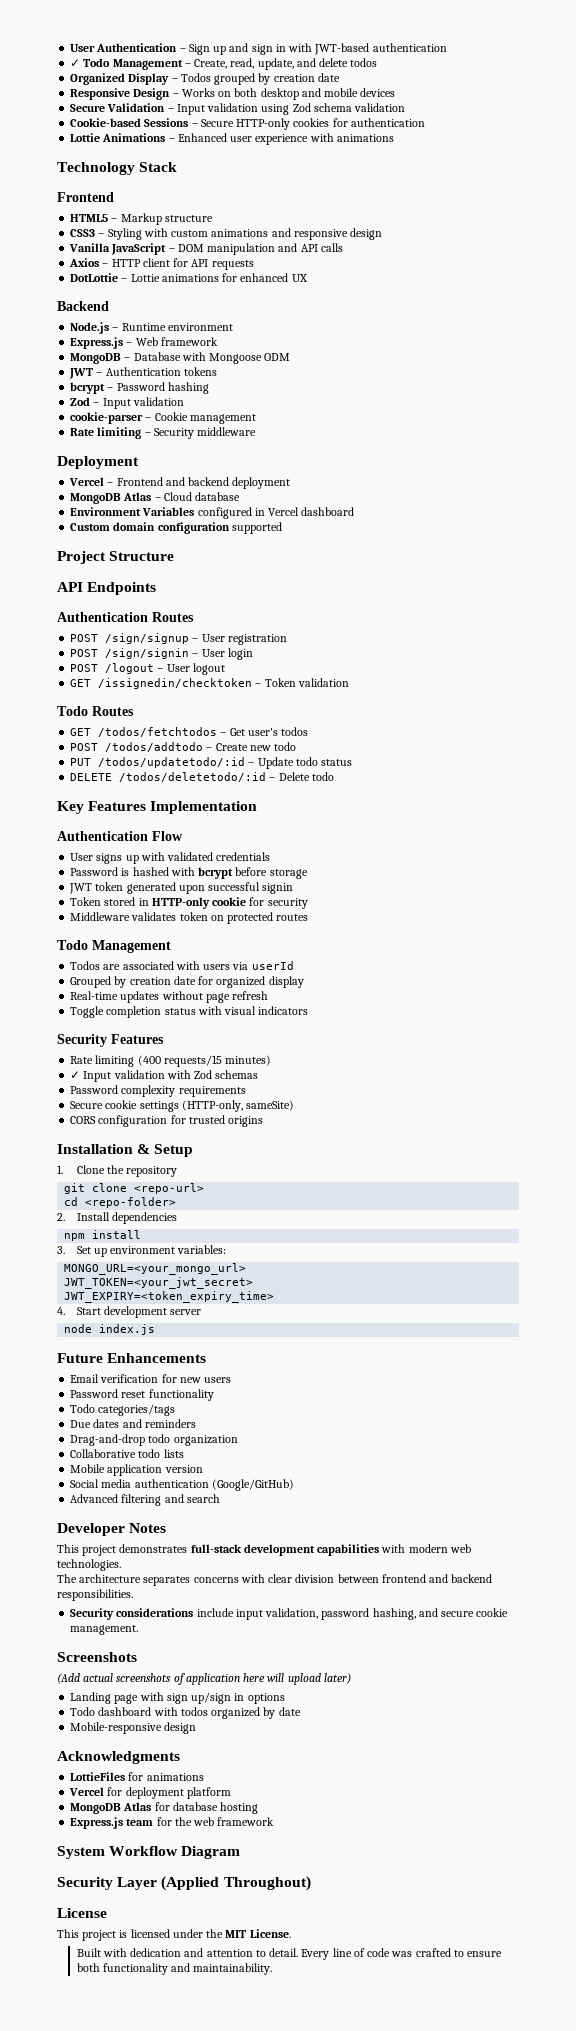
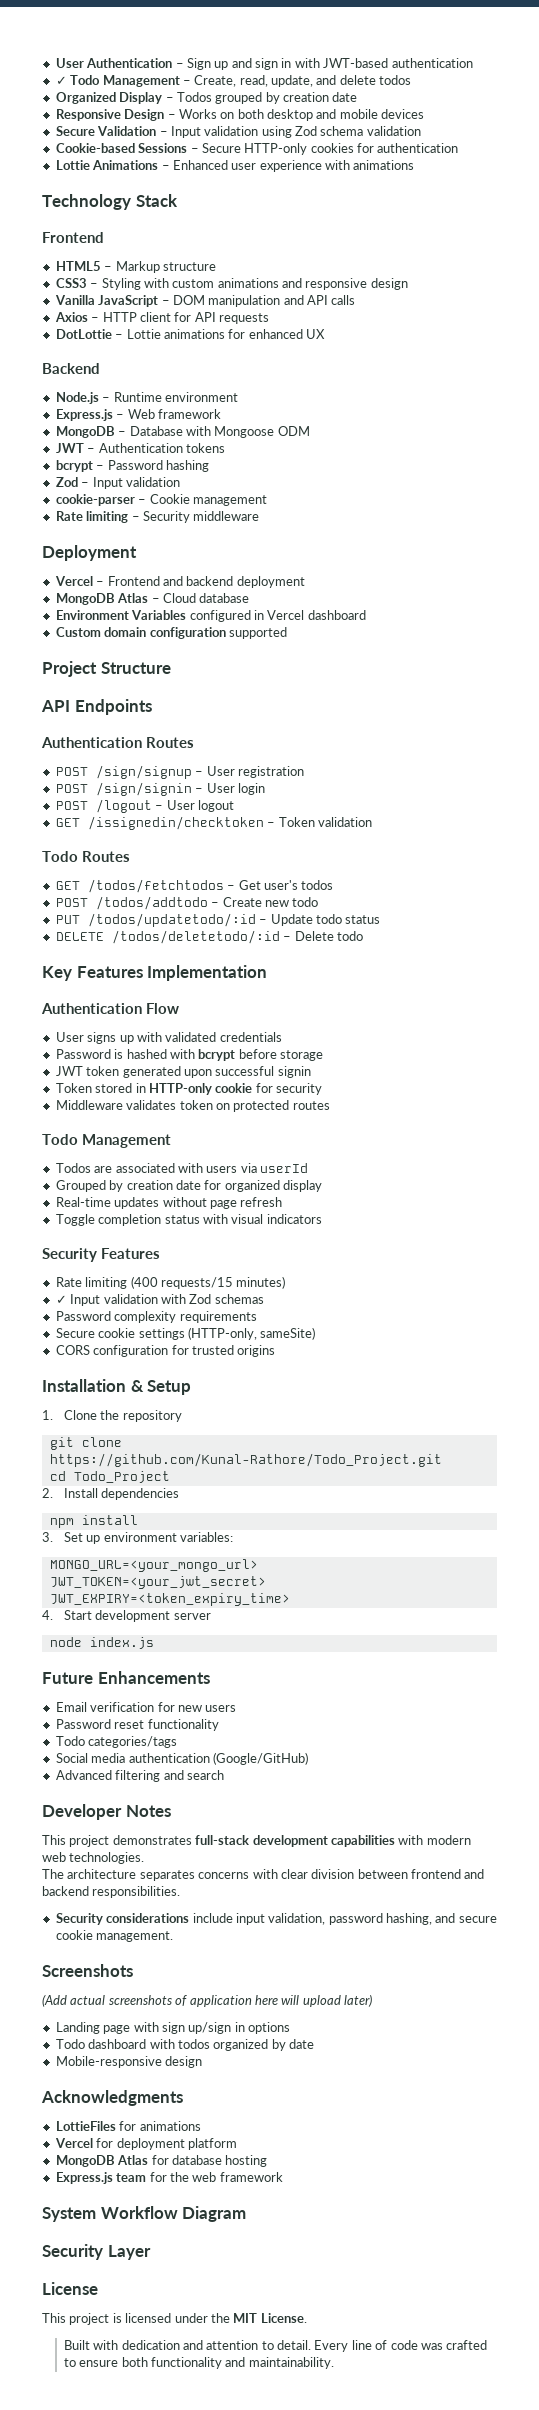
[134,1183,205,1194] <repo-url> -> [49,1453,442,1467] https://github.com/Kunal-Rathore/Todo_Project.git
[85,1197,177,1208] <repo-folder> -> [73,1471,170,1483] Todo_Project
[70,1419,196,1428] [70,1434,238,1446] [70,1449,184,1458] [70,1464,203,1476] // Due dates and reminders // Drag-and-drop todo organization // Collaborative todo lists // Mobile application version -> (178, 1742) none
[161,1876,311,1891] (Applied Throughout) -> (151, 2252) none

